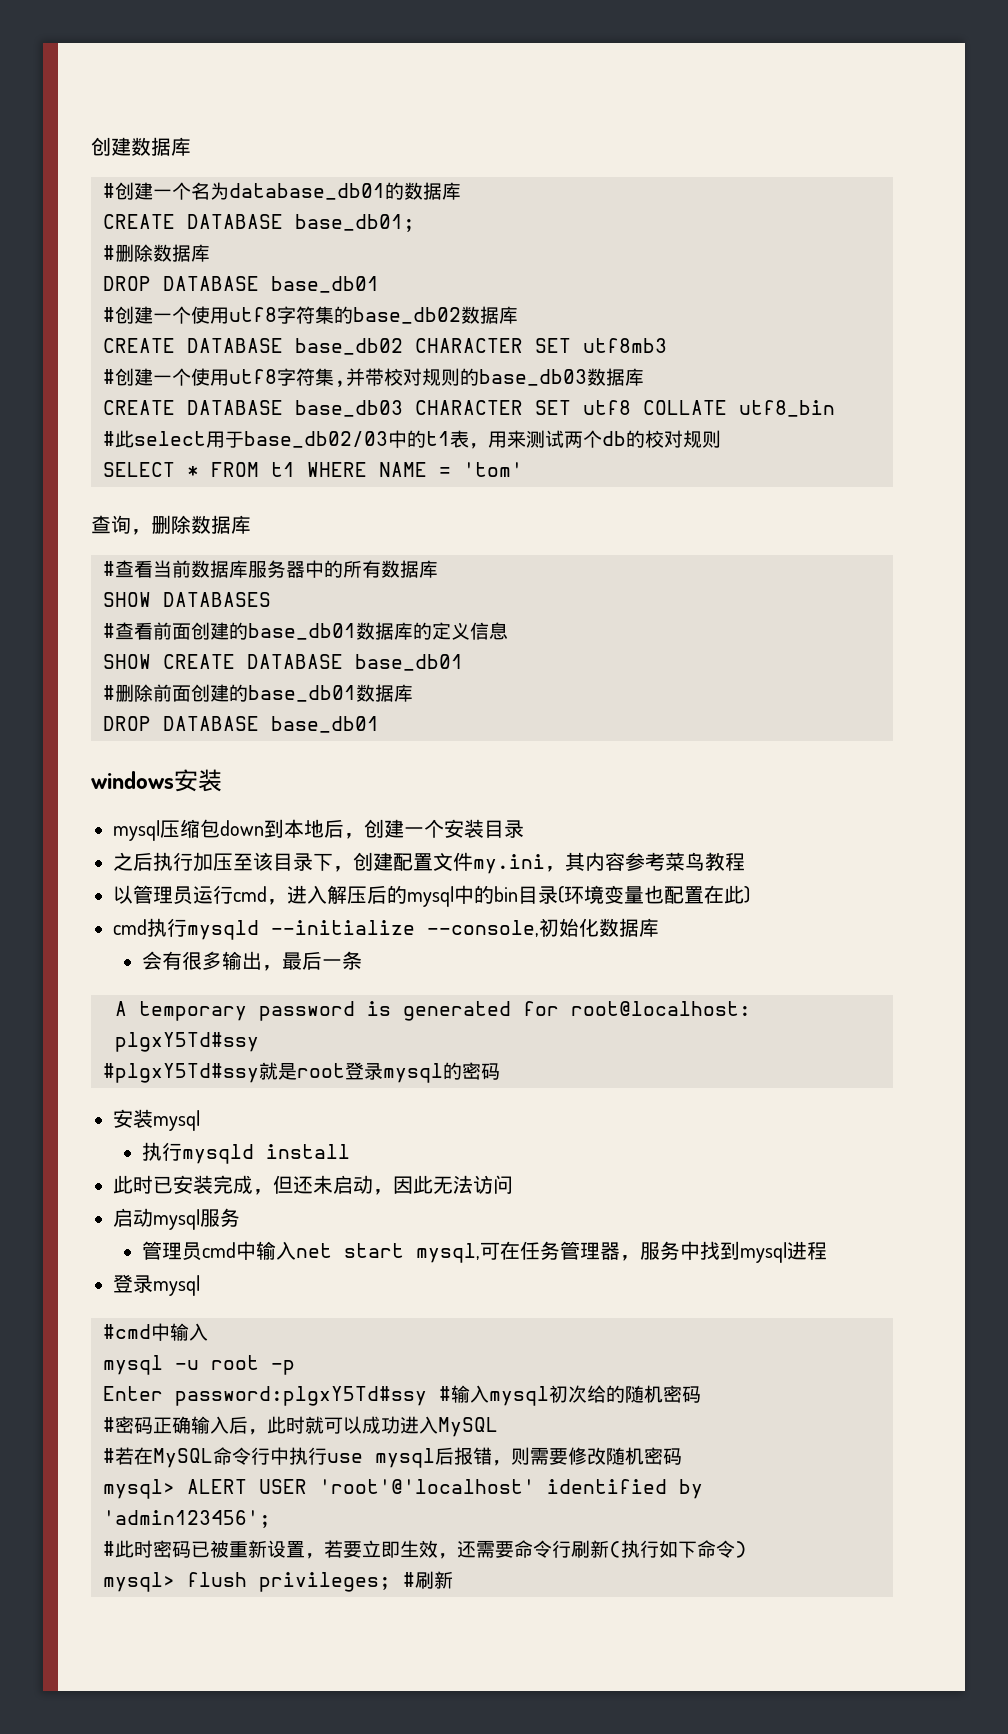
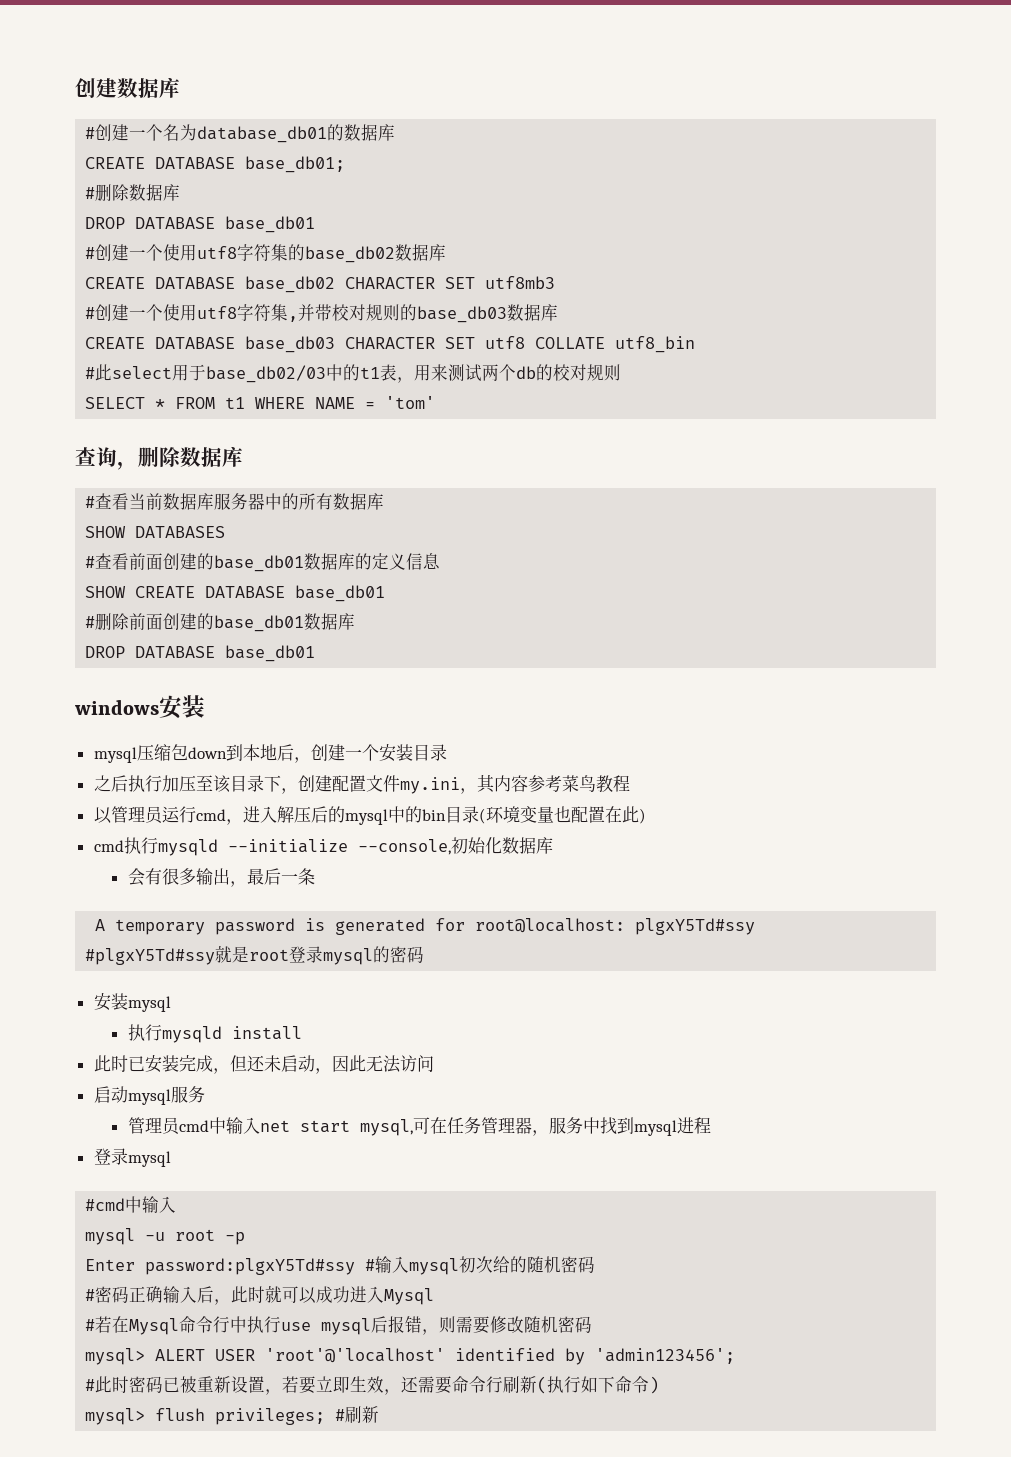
[438,1417,498,1437] MySQL -> [384,1288,435,1305] Mysql
[153,1448,213,1468] MySQL -> [129,1318,180,1335] Mysql

